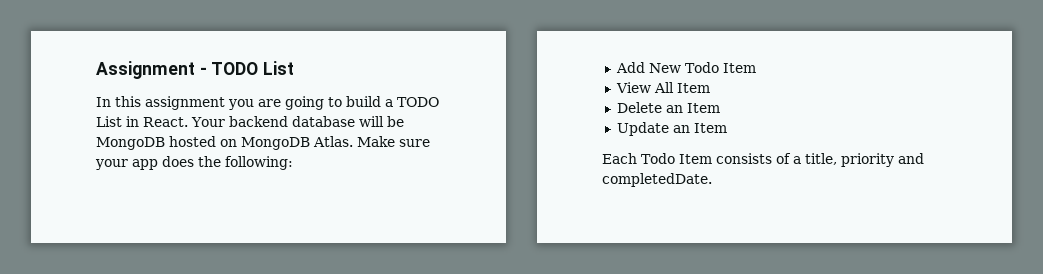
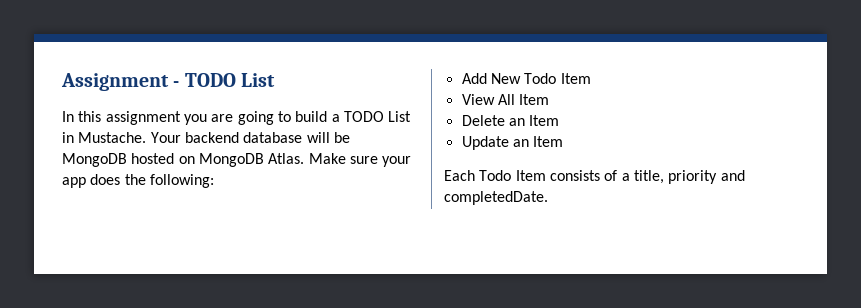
[143,117,188,127] React. -> [78,132,147,143] Mustache.

